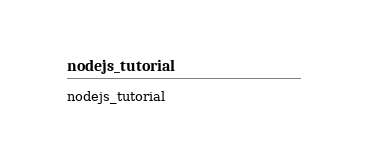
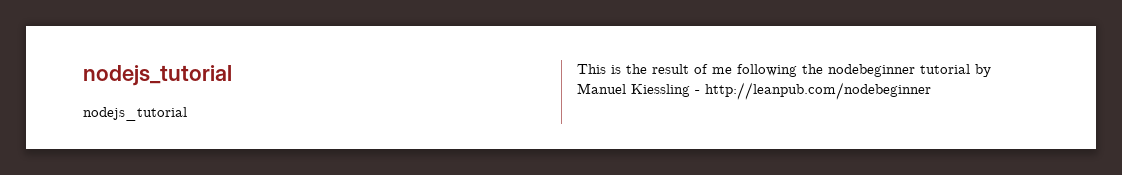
(165, 97) none -> [577,64,991,77] [577,82,931,100] // This is the result of me following the nodebeginner tutorial by Manuel Kiessling - http://leanpub.com/nodebeginner

